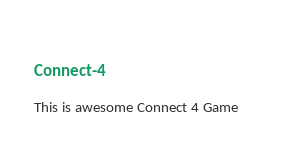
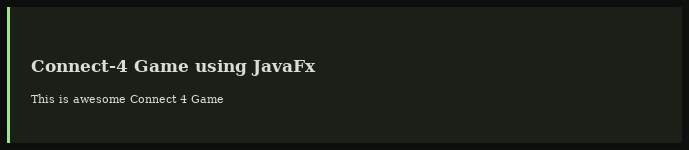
(106, 70) none -> [134,60,316,76] Game using JavaFx

